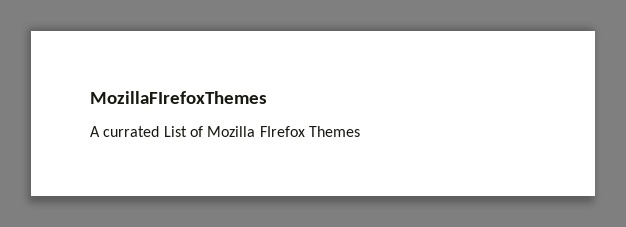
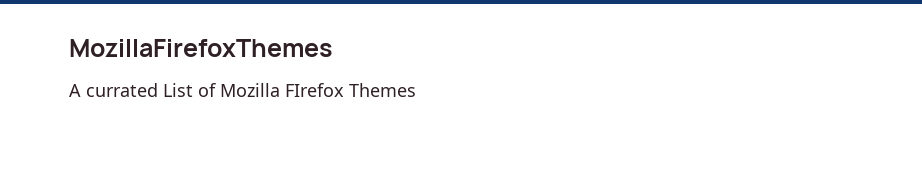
[90,91,267,104] MozillaFIrefoxThemes -> [69,39,333,57] MozillaFirefoxThemes

